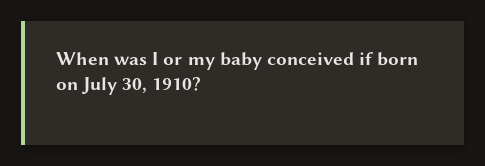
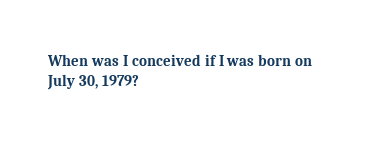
[163,52,373,70] or my baby conceived if -> [131,54,255,66] conceived if I was
[152,77,202,91] 1910? -> [101,75,139,86] 1979?

